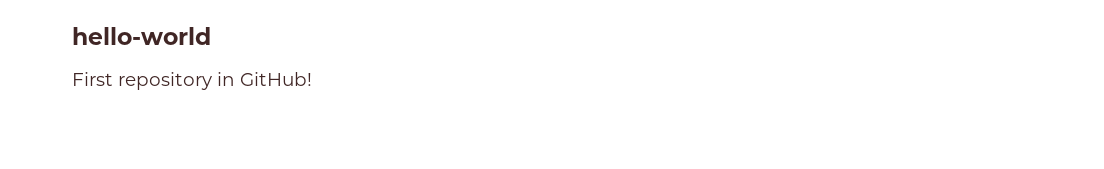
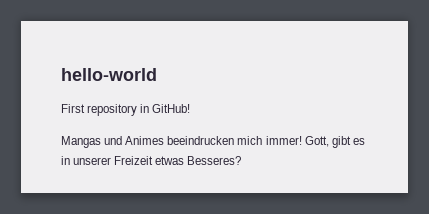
(312, 79) none -> [61,136,365,148] [61,156,242,165] // Mangas und Animes beeindrucken mich immer! Gott, gibt es in unserer Freizeit etwas Besseres?

